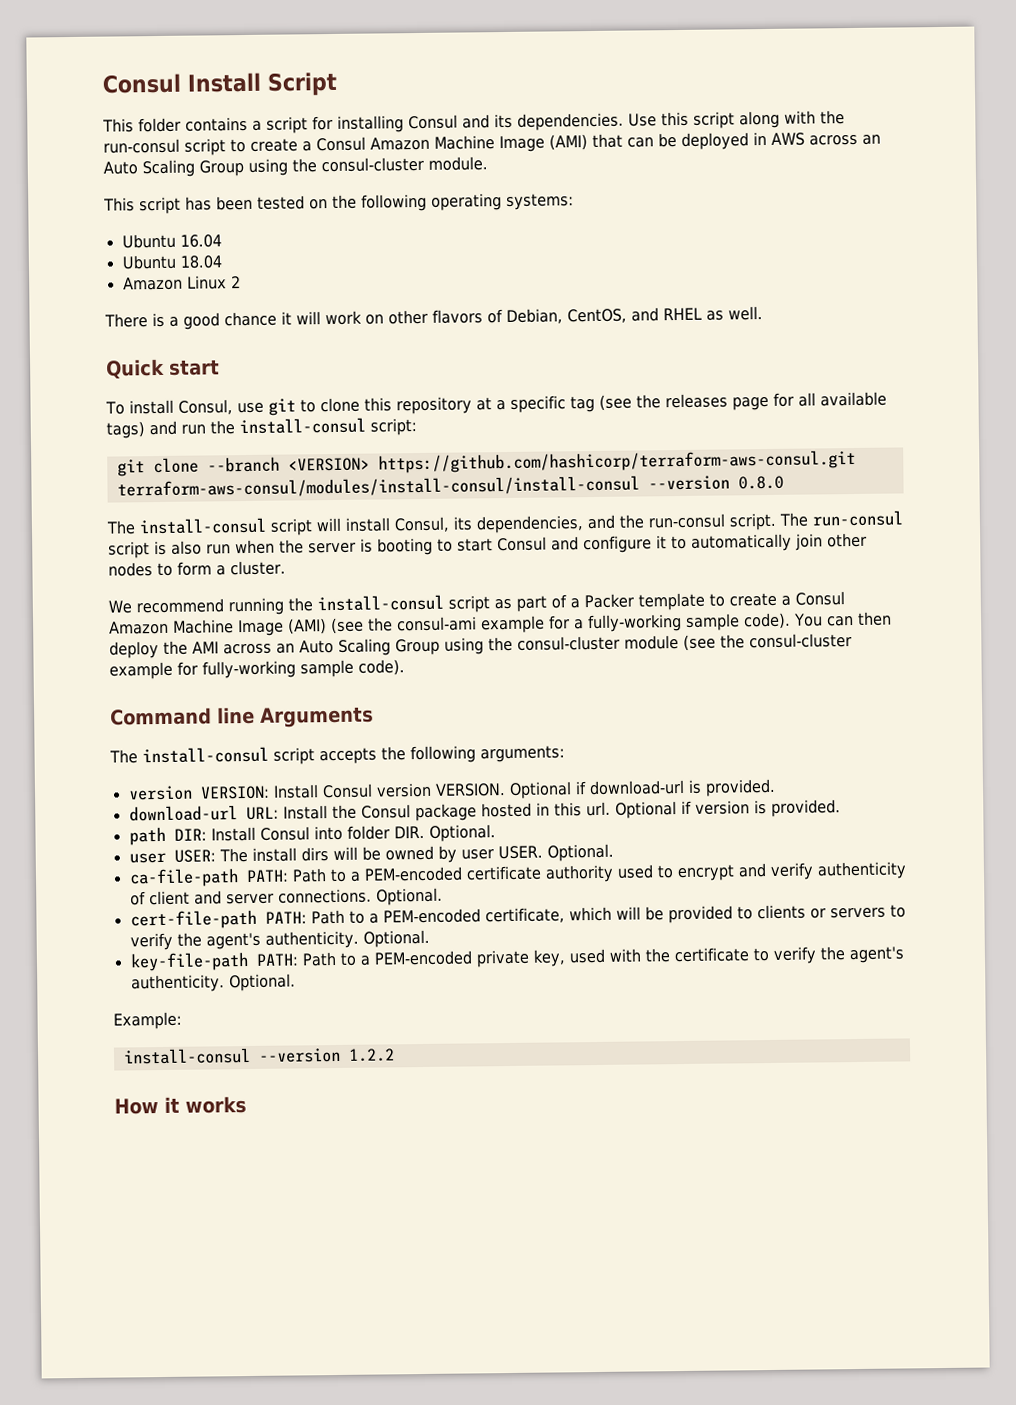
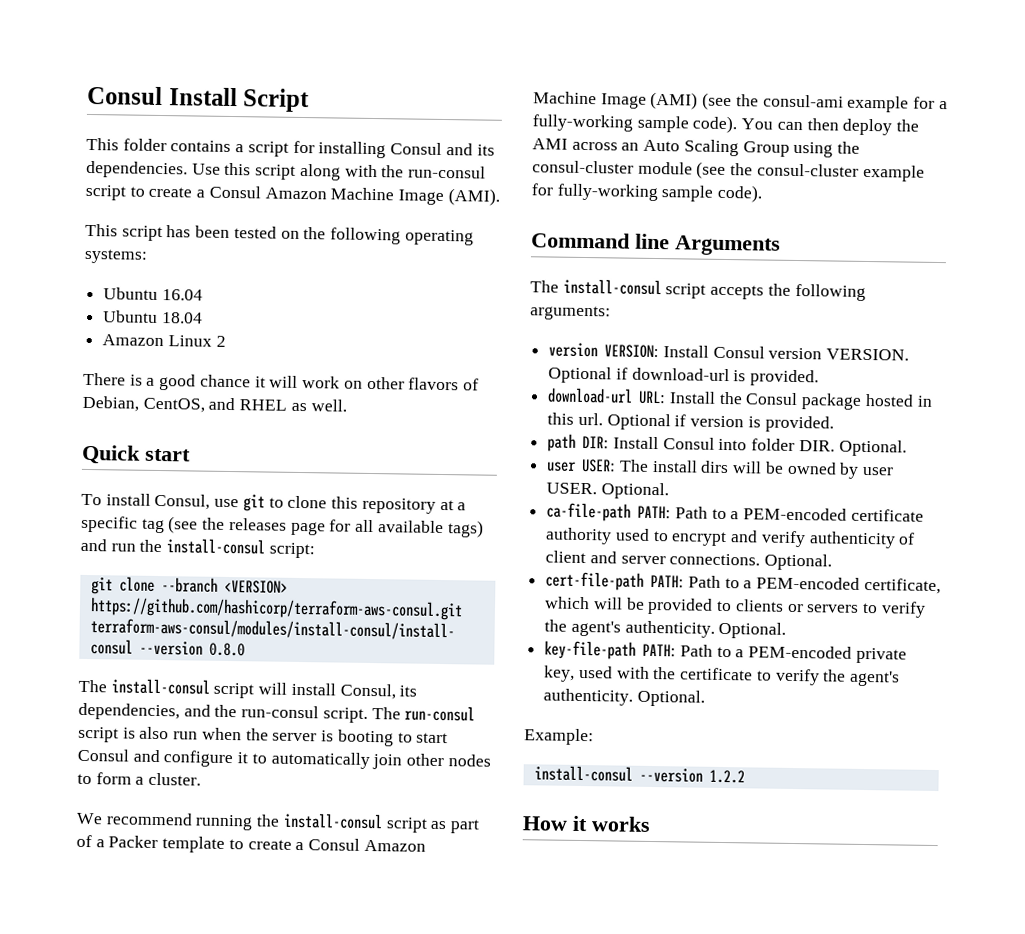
[549,131,881,151] [103,156,488,178] (AMI) that can be deployed in AWS across an Auto Scaling Group using the consul-cluster module. -> [447,188,500,206] (AMI).

